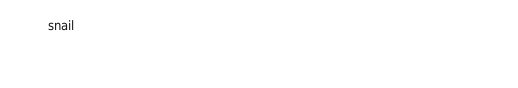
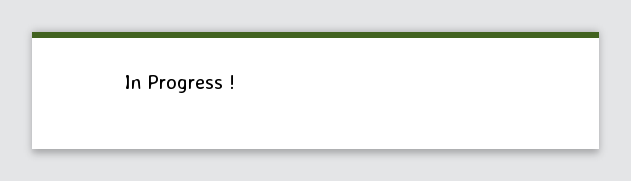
[48,20,74,31] snail -> [124,75,235,93] In Progress !

